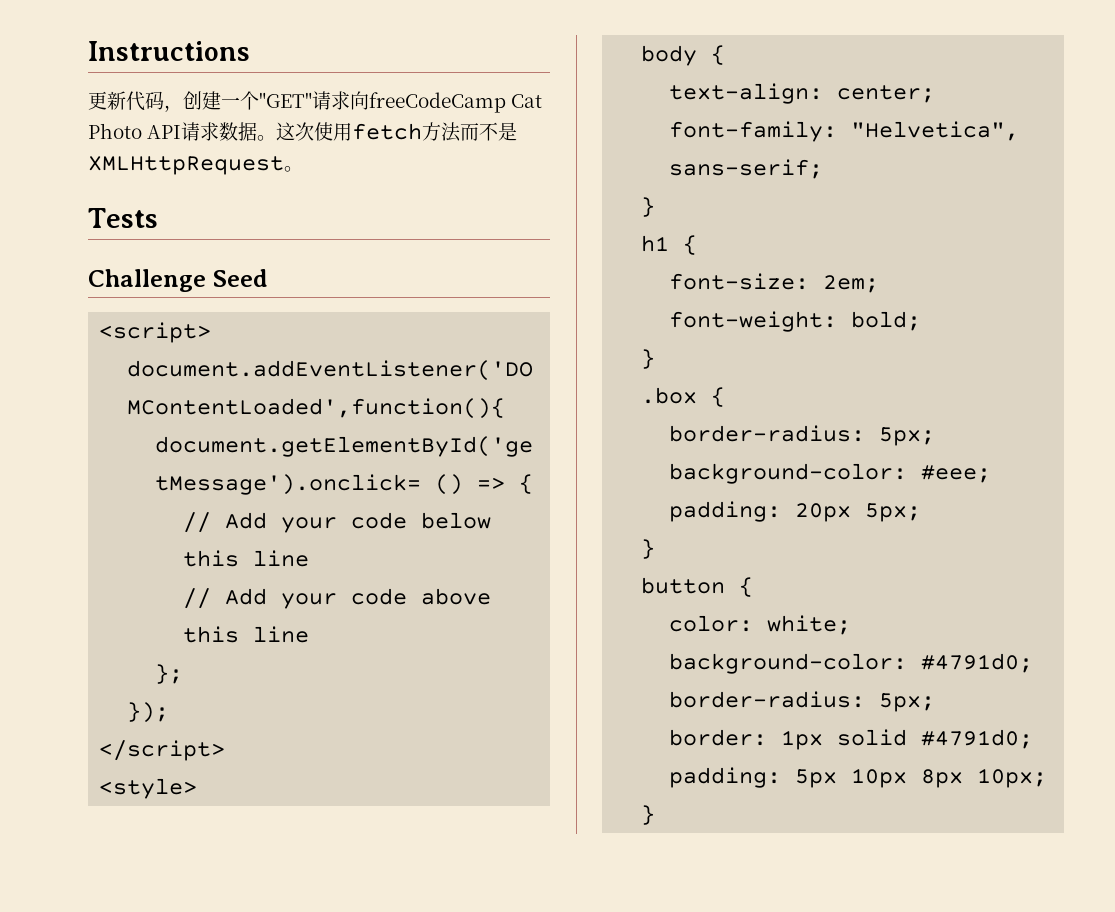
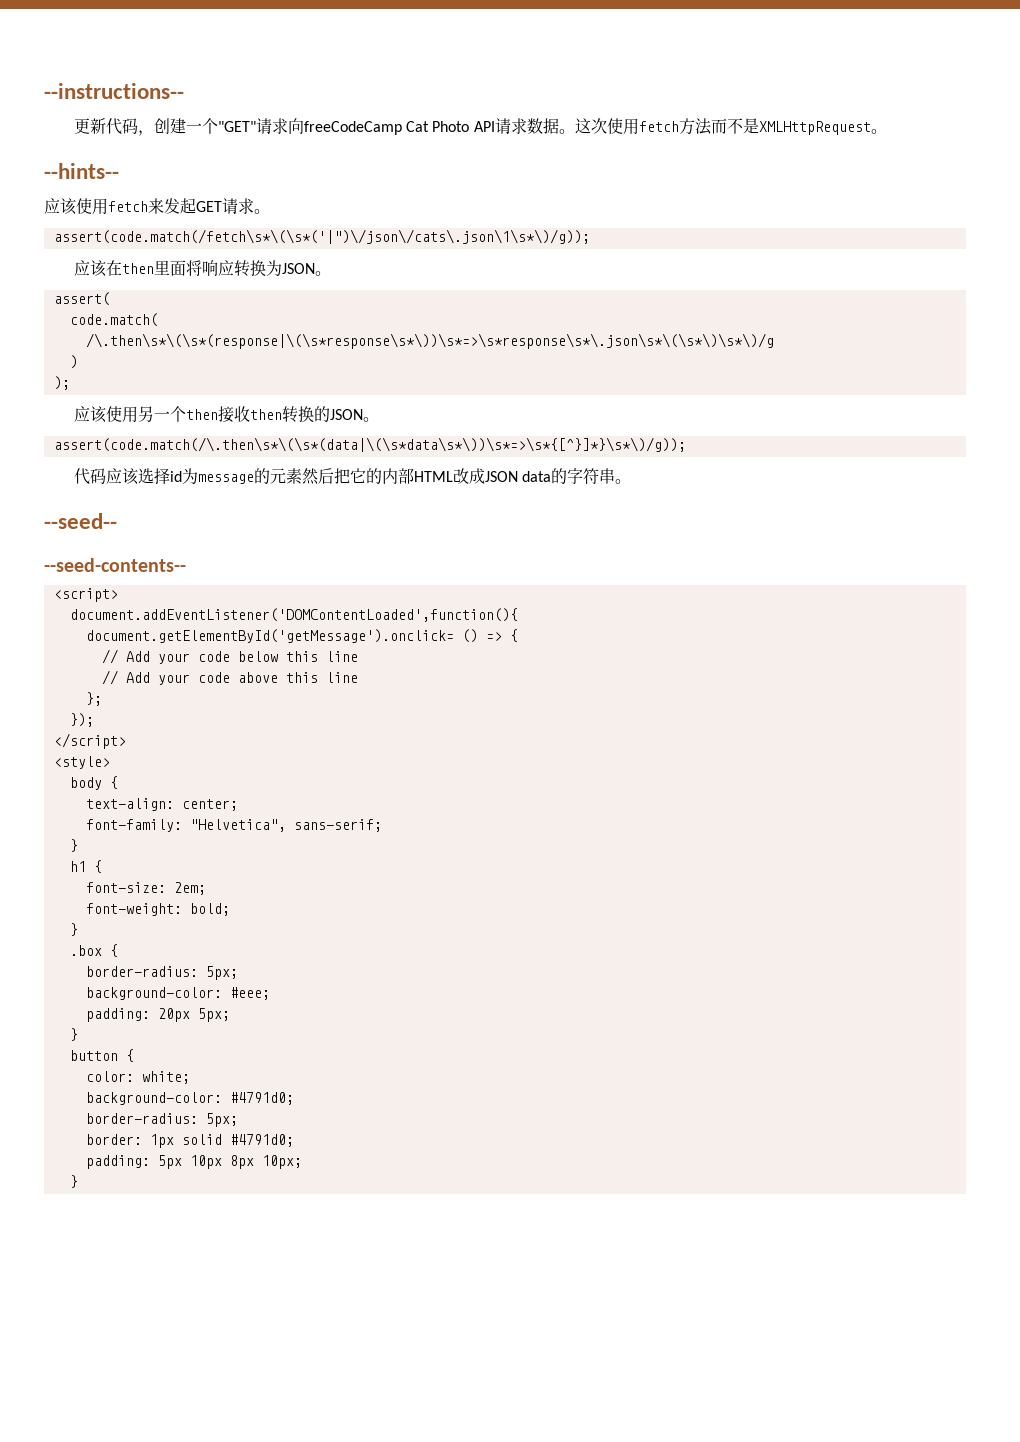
[88,41,250,61] Instructions -> [44,83,184,99] --instructions--
[88,208,158,228] [88,269,268,292] Tests // Challenge Seed -> [44,163,119,179] [44,198,270,215] [53,229,590,244] [73,260,331,277] [53,292,110,306] [69,313,158,327] [85,333,774,349] [69,355,78,369] [53,376,70,390] [73,406,379,423] [53,437,686,452] [73,468,631,485] [44,513,117,529] [44,558,186,572] --hints-- // 应该使用fetch来发起GET请求。 // assert(code.match(/fetch\s*\(\s*('|")\/json\/cats\.json\1\s*\)/g)); // 应该在then里面将响应转换为JSON。 // assert( // code.match( // /\.then\s*\(\s*(response|\(\s*response\s*\))\s*=>\s*response\s*\.json\s*\(\s*\)\s*\)/g // ) // ); // 应该使用另一个then接收then转换的JSON。 // assert(code.match(/\.then\s*\(\s*(data|\(\s*data\s*\))\s*=>\s*{[^}]*}\s*\)/g)); // 代码应该选择id为message的元素然后把它的内部HTML改成JSON data的字符串。 // --seed-- // --seed-contents--

